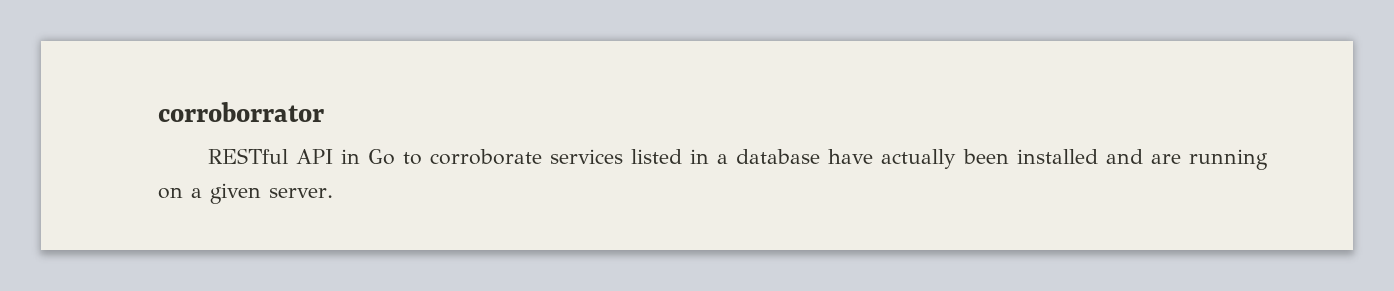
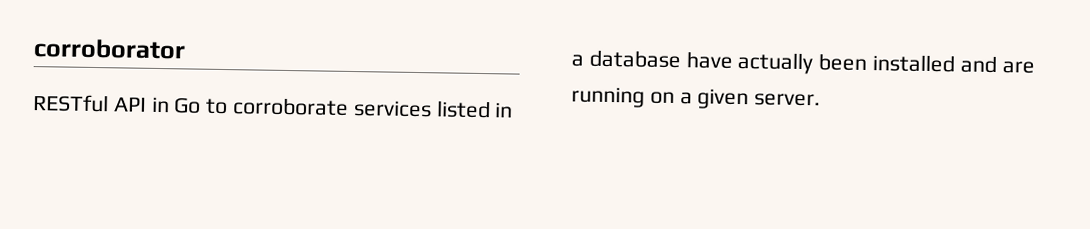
[158,102,324,122] corroborrator -> [33,38,186,60] corroborator

